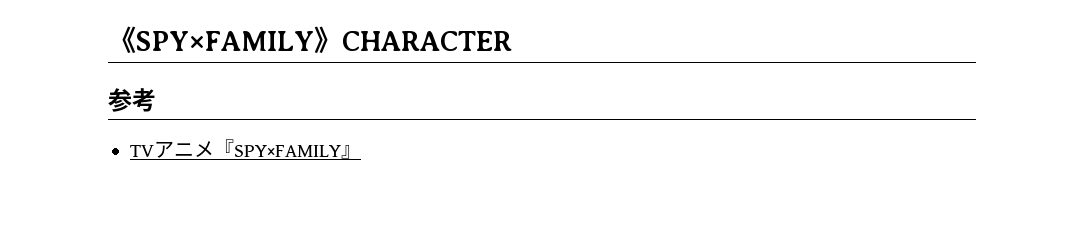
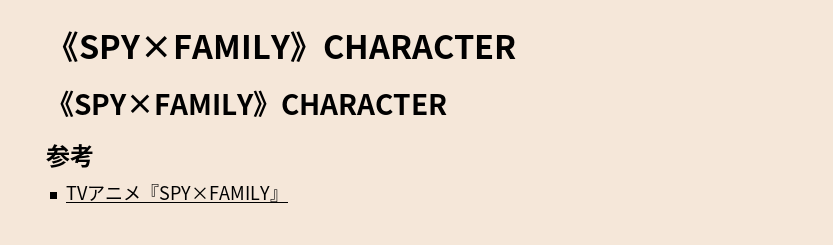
[108,26,512,53] 《SPY×FAMILY》CHARACTER -> [46,31,516,62] [46,90,447,117] 《SPY×FAMILY》CHARACTER // 《SPY×FAMILY》CHARACTER

